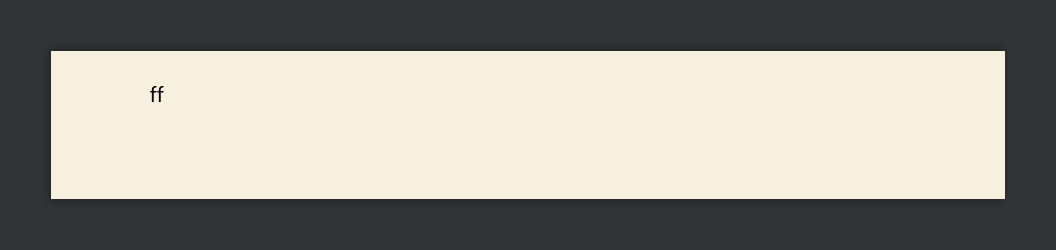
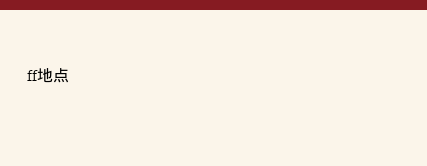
(164, 94) none -> [37,68,69,83] 地点

